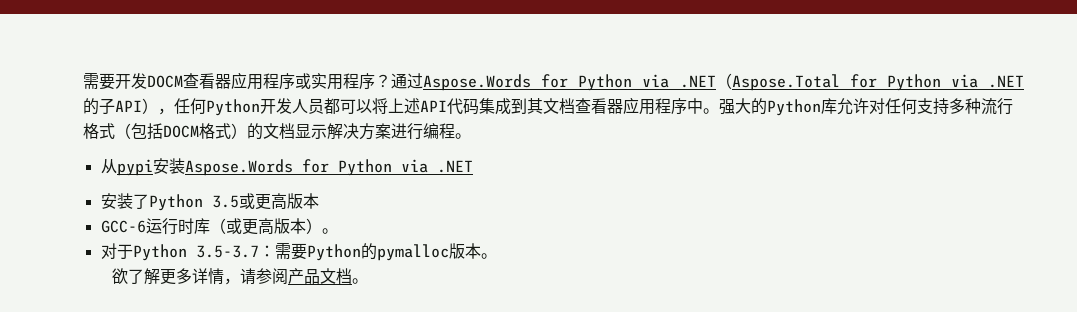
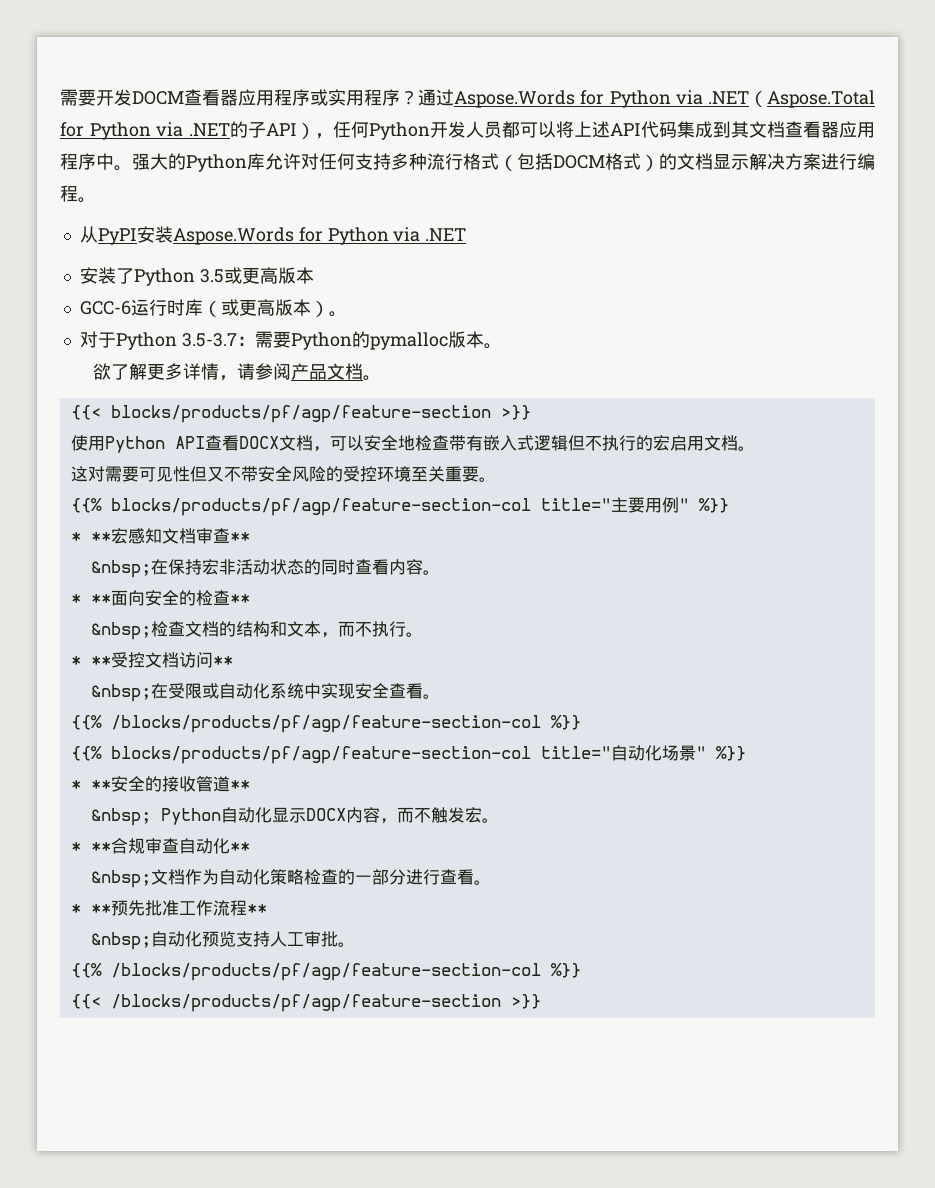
[116,159,153,176] pypi -> [97,228,137,245] PyPI
(369, 281) none -> [70,405,531,423] [70,435,755,453] [70,466,496,482] [70,497,729,516] [70,528,250,544] [90,559,440,578] [70,590,250,606] [90,621,423,640] [70,652,233,668] [90,683,440,702] [70,715,581,733] [70,745,746,764] [70,776,250,792] [90,807,499,826] [70,838,250,854] [90,869,491,888] [70,900,267,916] [90,931,355,950] [70,963,581,981] [70,994,541,1012] // {{< blocks/products/pf/agp/feature-section >}} // 使用Python API查看DOCX文档，可以安全地检查带有嵌入式逻辑但不执行的宏启用文档。 // 这对需要可见性但又不带安全风险的受控环境至关重要。 // {{% blocks/products/pf/agp/feature-section-col title="主要用例" %}} // * **宏感知文档审查** // &nbsp;在保持宏非活动状态的同时查看内容。 // * **面向安全的检查** // &nbsp;检查文档的结构和文本，而不执行。 // * **受控文档访问** // &nbsp;在受限或自动化系统中实现安全查看。 // {{% /blocks/products/pf/agp/feature-section-col %}} // {{% blocks/products/pf/agp/feature-section-col title="自动化场景" %}} // * **安全的接收管道** // &nbsp; Python自动化显示DOCX内容，而不触发宏。 // * **合规审查自动化** // &nbsp;文档作为自动化策略检查的一部分进行查看。 // * **预先批准工作流程** // &nbsp;自动化预览支持人工审批。 // {{% /blocks/products/pf/agp/feature-section-col %}} // {{< /blocks/products/pf/agp/feature-section >}}

